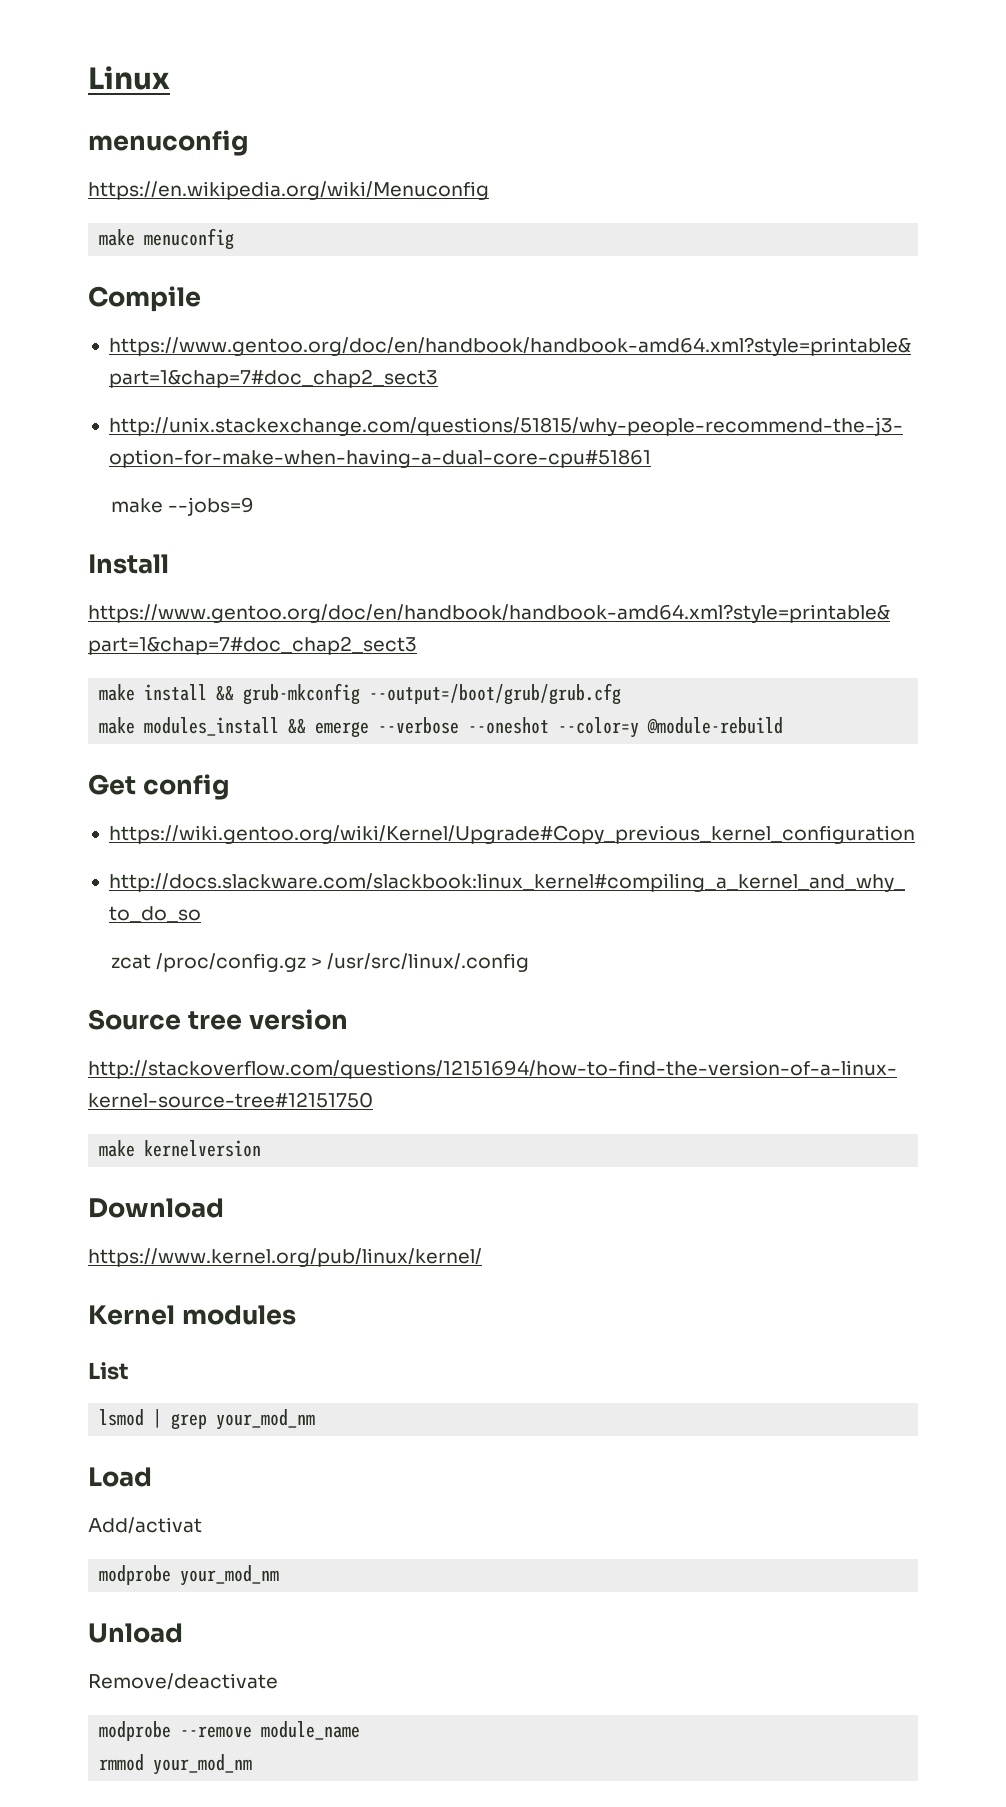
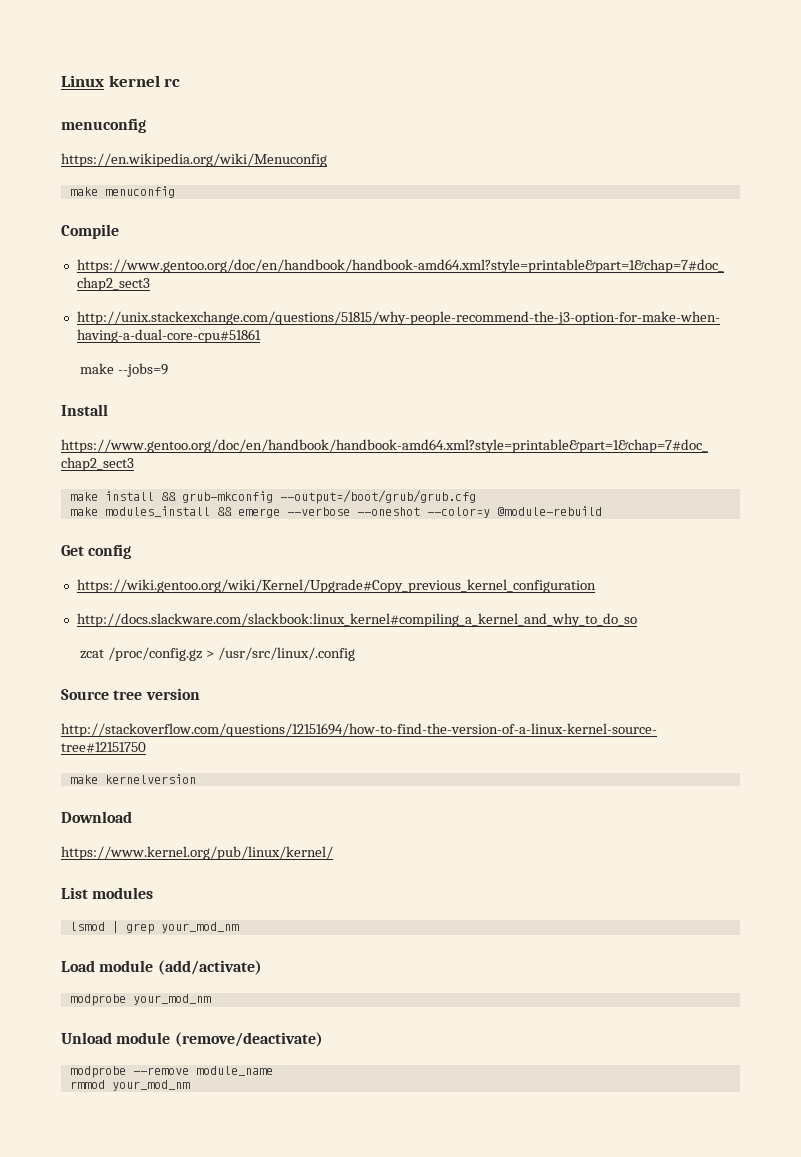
(170, 78) none -> [108,75,181,87] kernel rc
[88,1305,175,1325] Kernel -> [61,887,88,899] List
[88,1362,129,1380] // List -> (154, 893) none
[88,1517,202,1534] // Add/activat -> [99,960,262,975] module (add/activate)
[88,1673,278,1690] // Remove/deactivate -> [116,1032,323,1047] module (remove/deactivate)

